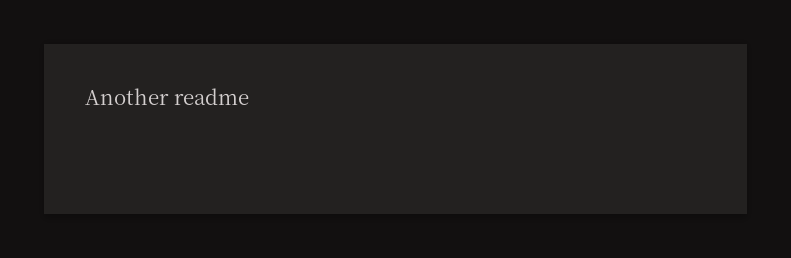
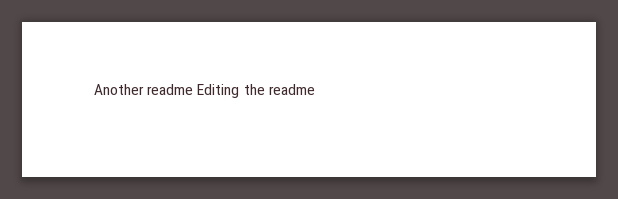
(249, 96) none -> [197,84,315,98] Editing the readme

